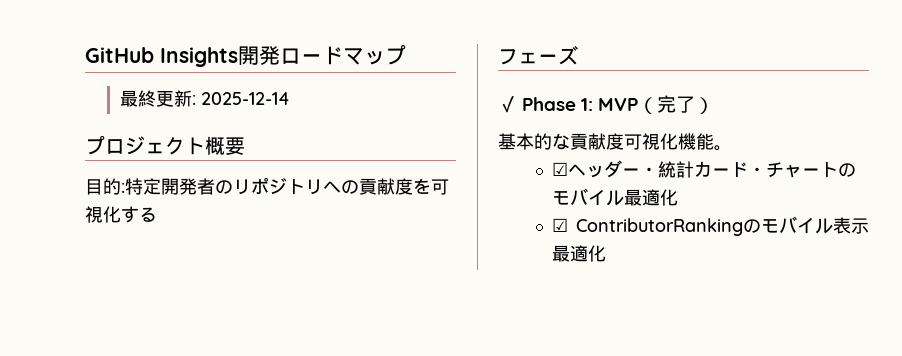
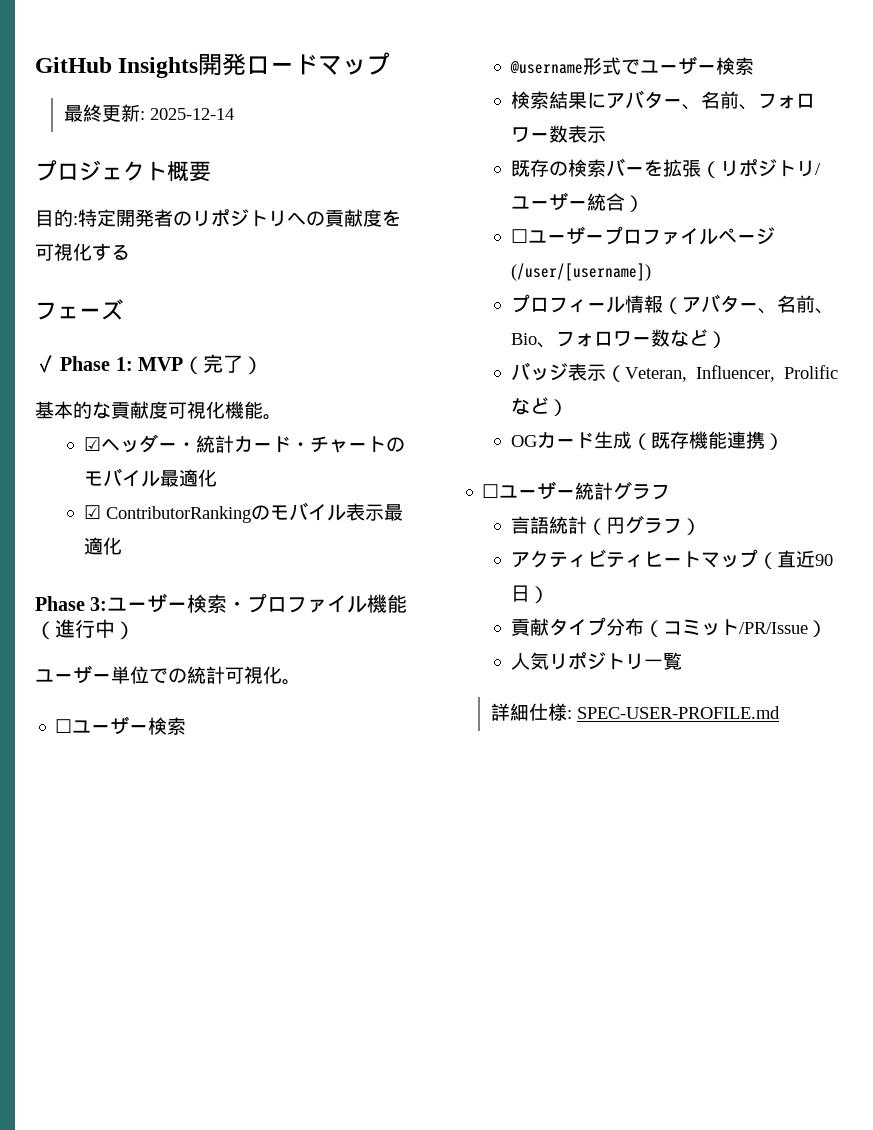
(607, 253) none -> [35,593,408,613] [35,619,135,640] [35,665,301,685] [55,716,187,735] [509,56,754,75] [510,90,815,110] [510,125,606,143] [510,158,821,178] [510,192,644,212] [510,226,775,245] [510,263,651,281] [510,294,834,314] [510,329,727,348] [510,362,838,382] [510,397,568,416] [510,431,784,450] [482,481,671,500] [510,516,701,535] [510,549,833,569] [510,585,549,603] [510,617,827,637] [510,652,682,670] [490,703,780,721] // Phase 3:ユーザー検索・プロファイル機能（進行中） // ユーザー単位での統計可視化。 // ☐ユーザー検索 // @username形式でユーザー検索 // 検索結果にアバター、名前、フォロワー数表示 // 既存の検索バーを拡張（リポジトリ/ユーザー統合） // ☐ユーザープロファイルページ(/user/[username]) // プロフィール情報（アバター、名前、Bio、フォロワー数など） // バッジ表示（Veteran, Influencer, Prolificなど） // OGカード生成（既存機能連携） // ☐ユーザー統計グラフ // 言語統計（円グラフ） // アクティビティヒートマップ（直近90日） // 貢献タイプ分布（コミット/PR/Issue） // 人気リポジトリ一覧 // 詳細仕様: SPEC-USER-PROFILE.md

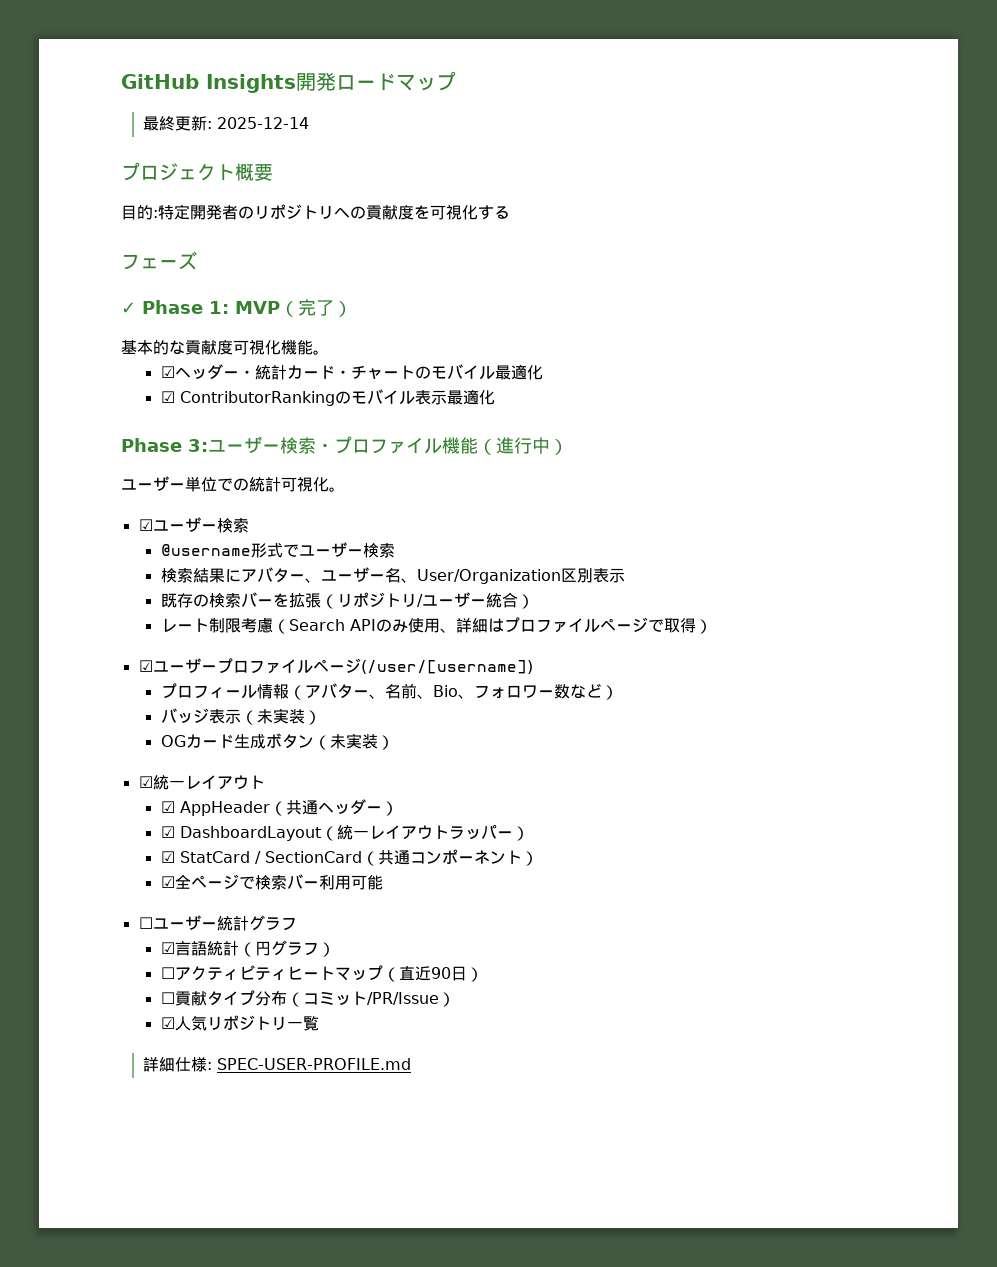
[55,719,73,733] ☐ -> [138,519,153,531] ☑
[700,91,815,110] [510,125,568,143] 名前、フォロワー数 -> [320,567,593,584] ユーザー名、User/Organization区別
[510,229,528,243] ☐ -> [160,617,712,634] [138,660,153,672] レート制限考慮（Search APIのみ使用、詳細はプロファイルページで取得） // ☑
[624,365,838,382] [510,397,549,415] Veteran, Influencer, Prolificなど -> [256,708,305,724] 未実装
[631,431,784,450] （既存機能連携） -> [265,733,394,750] [138,775,265,790] [160,799,398,816] [160,825,529,841] [160,849,538,866] [160,874,383,890] ボタン（未実装） // ☑統一レイアウト // ☑ AppHeader（共通ヘッダー） // ☑ DashboardLayout（統一レイアウトラッパー） // ☑ StatCard / SectionCard（共通コンポーネント） // ☑全ページで検索バー利用可能
(671, 492) none -> [160,942,175,954] ☑
(701, 526) none -> [160,967,175,979] ☐
(549, 594) none -> [160,992,175,1004] ☐
(827, 628) none -> [160,1017,175,1029] ☑

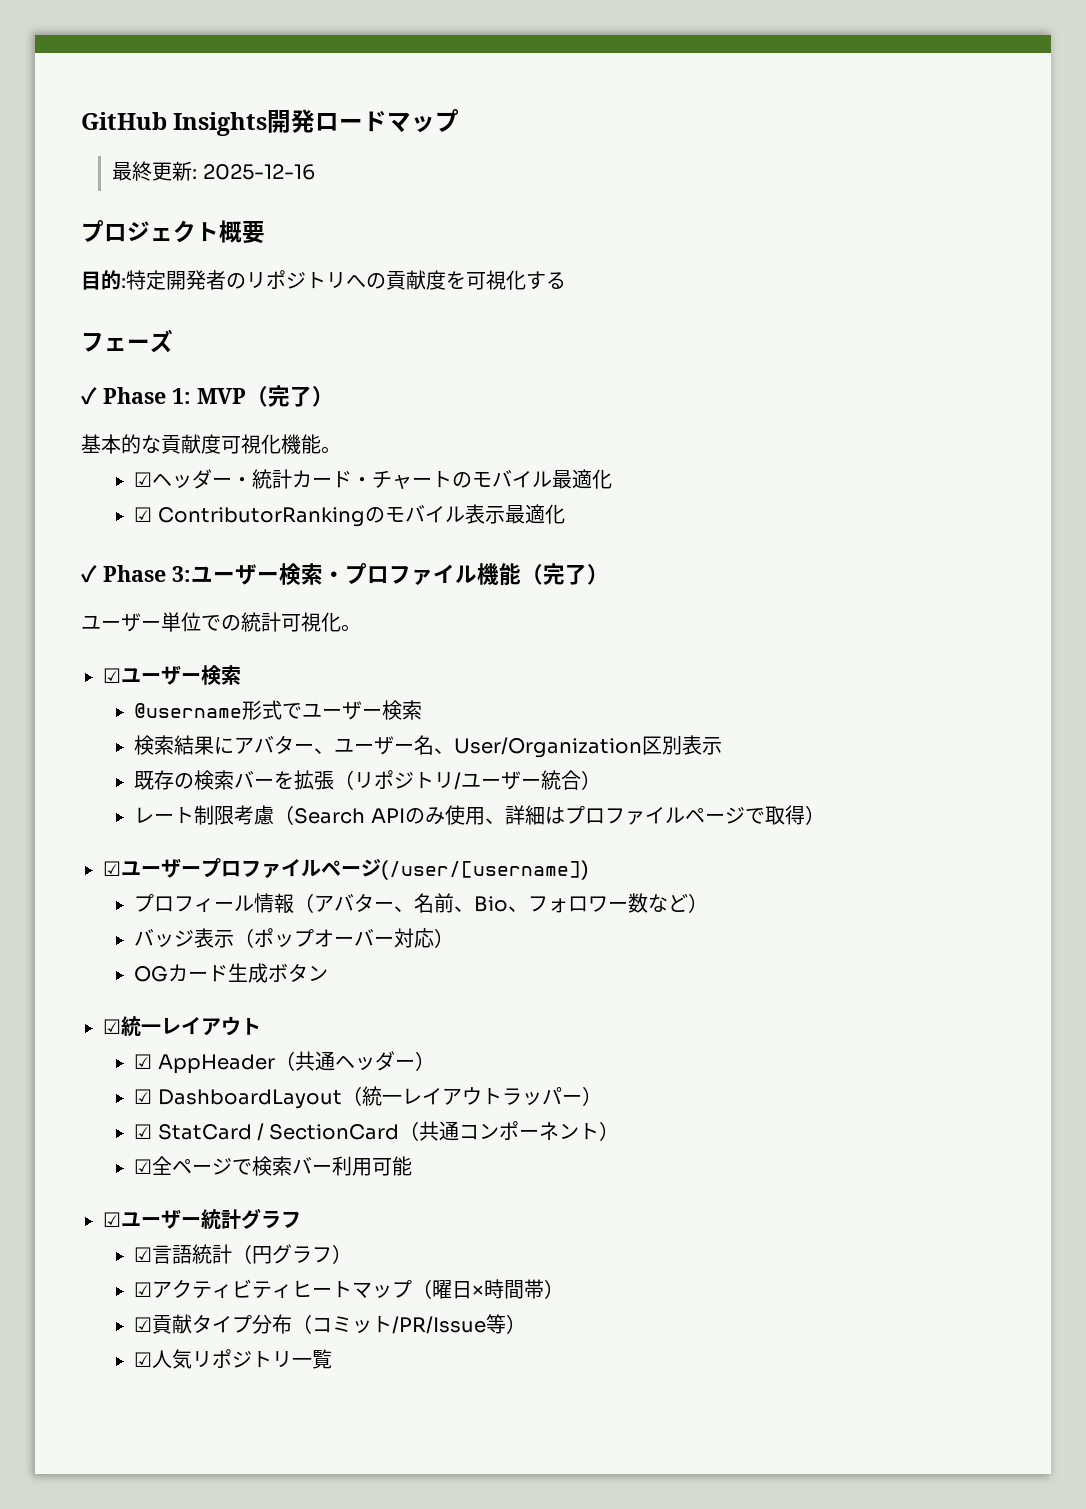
[217,117,310,129] 2025-12-14 -> [202,164,315,180] 2025-12-16
(495, 397) none -> [81,565,97,583] ✓
[496,437,550,454] 進行中 -> [543,563,587,585] 完了
[256,708,305,724] 未実装 -> [254,928,435,948] ポップオーバー対応
[313,733,394,750] （未実装） -> (329, 973) none
[138,917,153,929] ☐ -> [103,1212,121,1227] ☑
[160,967,175,979] ☐ -> [134,1282,153,1297] ☑
[398,966,483,982] [160,992,175,1004] 直近90日） // ☐ -> [432,1279,565,1299] [134,1317,153,1332] 曜日×時間帯） // ☑
(439, 998) none -> [486,1314,507,1334] 等
[143,1057,412,1072] // 詳細仕様: SPEC-USER-PROFILE.md -> (333, 1359) none

